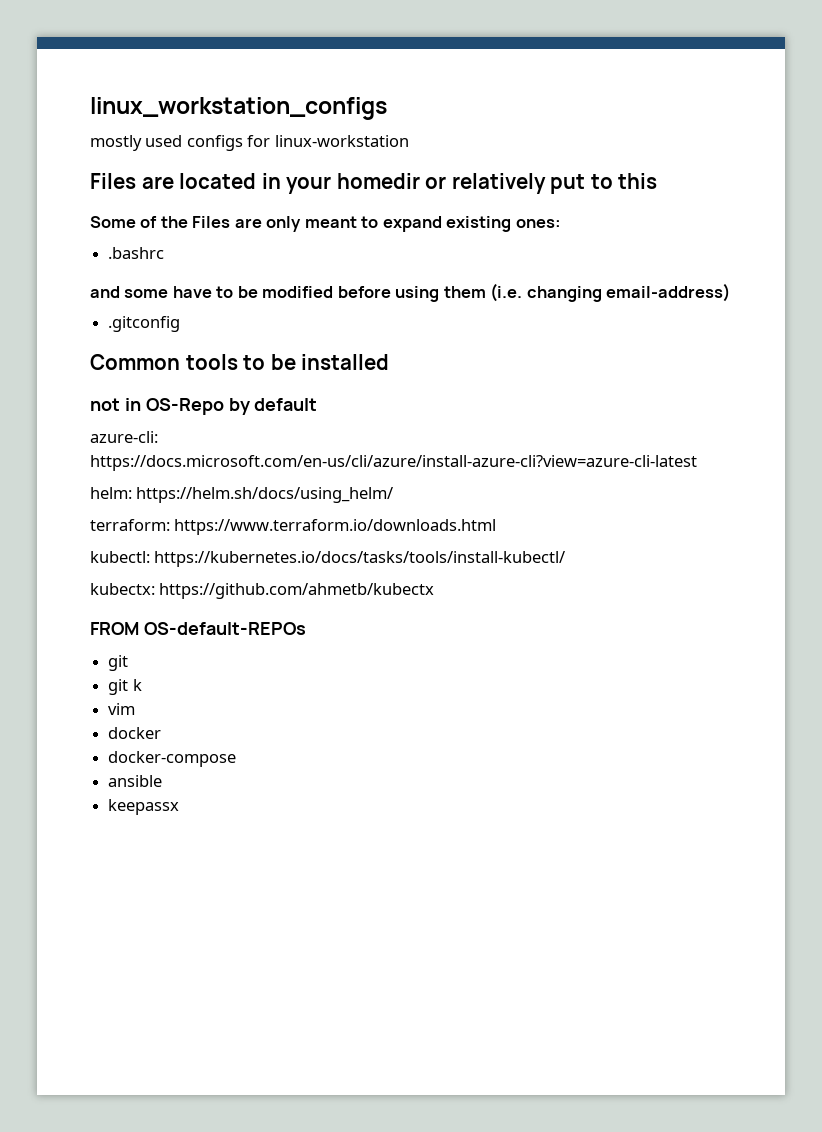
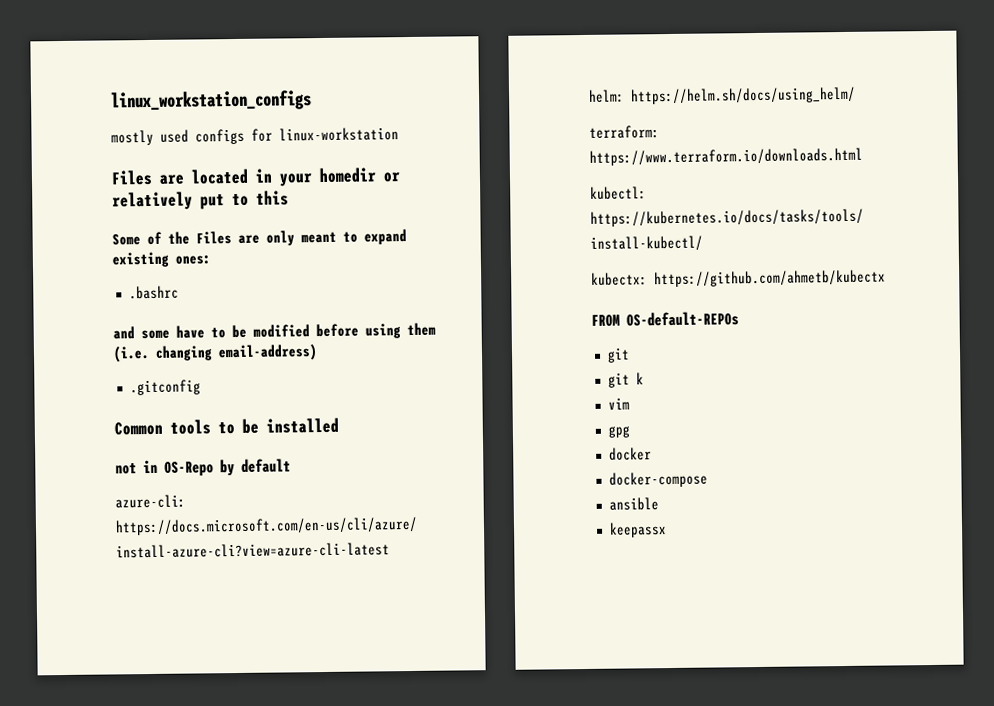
(136, 709) none -> [607,425,630,438] // gpg

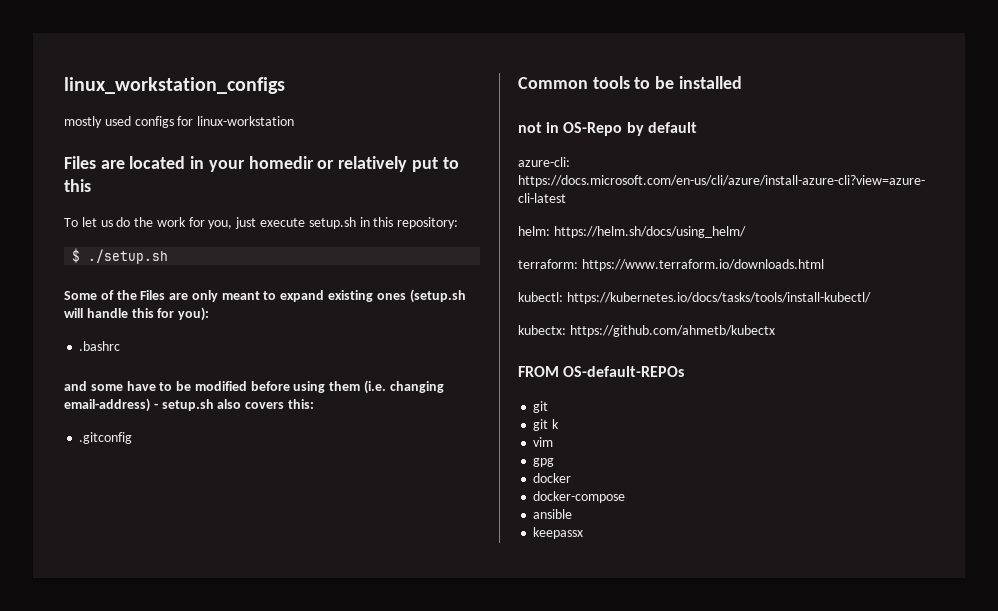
(289, 198) none -> [64,217,459,229] [72,248,169,264] // To let us do the work for you, just execute setup.sh in this repository: // $ ./setup.sh
[175,255,211,265] ones: -> [376,289,466,303] [64,307,210,321] ones (setup.sh will handle this for you):
(318, 353) none -> [153,399,314,411] - setup.sh also covers this:

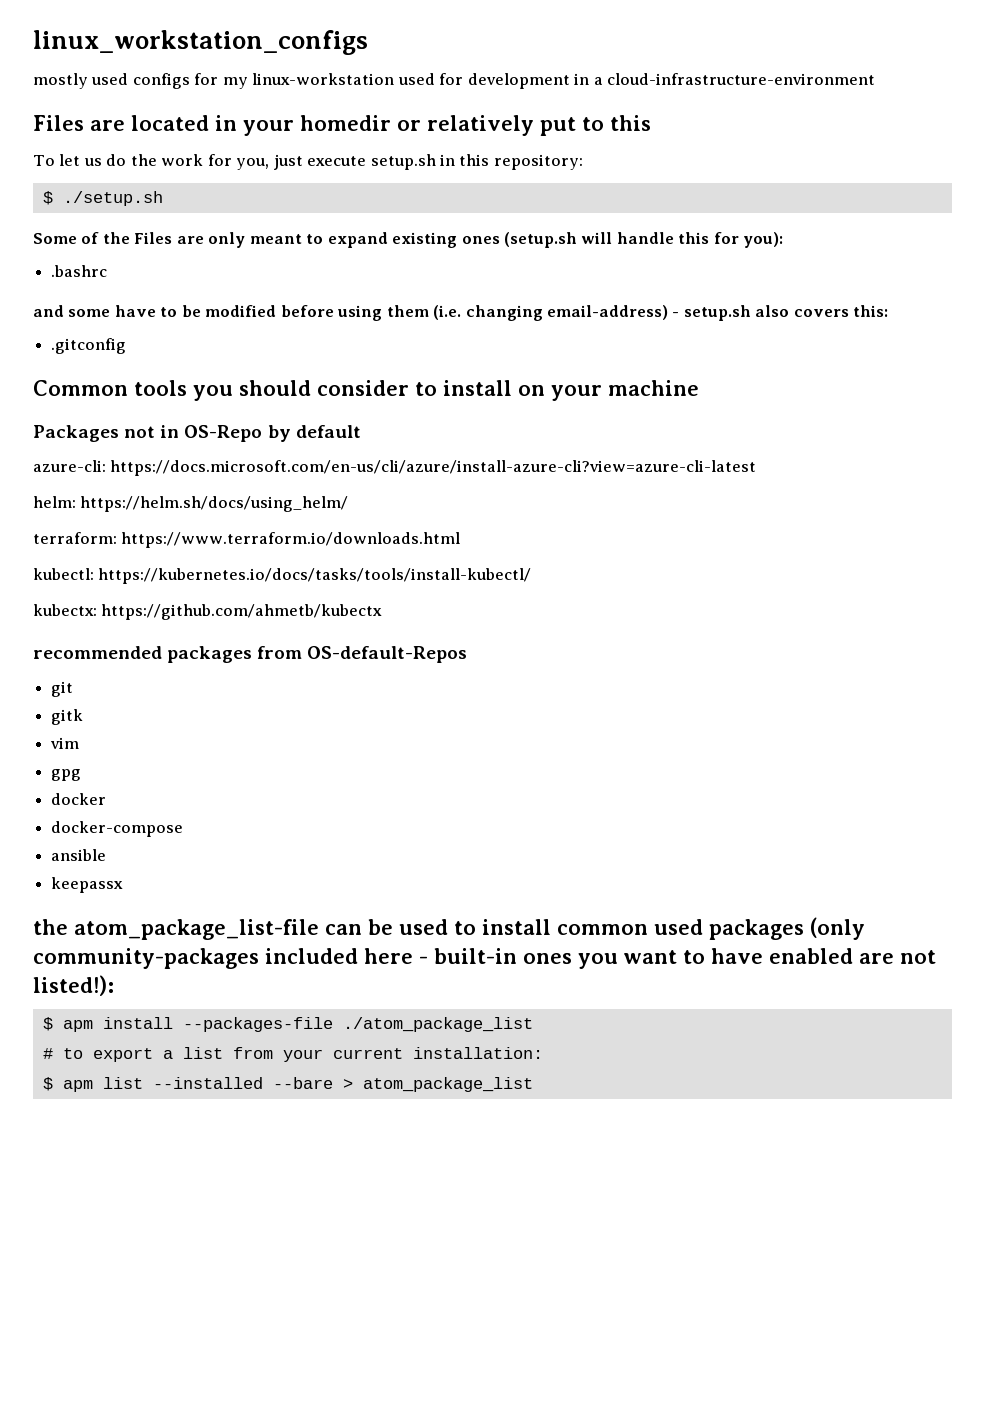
(194, 121) none -> [222,77,248,89] my
(295, 121) none -> [397,73,876,89] used for development in a cloud-infrastructure-environment
[634,76,742,89] to be installed // -> [193,380,699,401] [33,425,119,442] you should consider to install on your machine // Packages
[518,366,685,377] FROM OS-default-REPOs -> [33,646,468,663] recommended packages from OS-default-Repos
[533,419,560,431] git k -> [51,709,84,725] gitk
(584, 533) none -> [33,917,865,940] [33,948,936,969] [33,975,114,996] [42,1017,533,1032] [42,1047,543,1062] [42,1077,533,1092] // the atom_package_list-file can be used to install common used packages (only community-packages included here - built-in ones you want to have enabled are not listed!): // $ apm install --packages-file ./atom_package_list // # to export a list from your current installation: // $ apm list --installed --bare > atom_package_list

